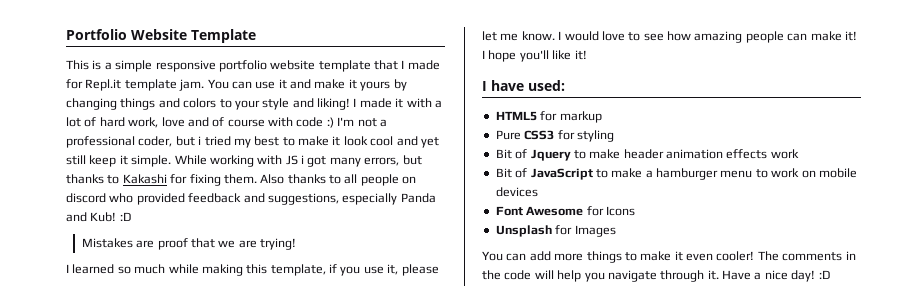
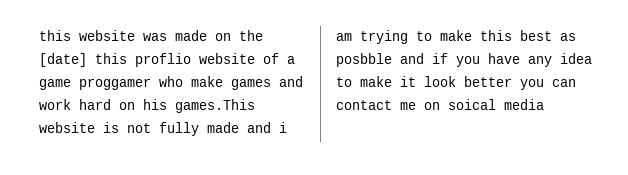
[66,29,256,43] [66,60,440,72] [66,79,407,91] [66,98,442,110] [66,117,387,128] [66,136,439,148] [66,155,422,167] [66,174,417,186] [66,193,436,205] [66,212,131,222] [81,238,297,250] [66,264,439,276] [482,31,857,43] [482,50,587,62] [482,80,565,91] [495,111,602,123] [495,130,614,142] [495,149,799,161] [495,168,857,180] [495,187,538,197] [495,206,635,216] [495,225,616,237] [482,251,856,263] [482,270,830,282] Portfolio Website Template // This is a simple responsive portfolio website template that I made for Repl.it template jam. You can use it and make it yours by changing things and colors to your style and liking! I made it with a lot of hard work, love and of course with code :) I'm not a professional coder, but i tried my best to make it look cool and yet still keep it simple. While working with JS i got many errors, but thanks to Kakashi for fixing them. Also thanks to all people on discord who provided feedback and suggestions, especially Panda and Kub! :D // Mistakes are proof that we are trying! // I learned so much while making this template, if you use it, please let me know. I would love to see how amazing people can make it! I hope you'll like it! // I have used: // HTML5 for markup // Pure CSS3 for styling // Bit of Jquery to make header animation effects work // Bit of JavaScript to make a hamburger menu to work on mobile devices // Font Awesome for Icons // Unsplash for Images // You can add more things to make it even cooler! The comments in the code will help you navigate through it. Have a nice day! :D -> [39,30,263,41] [39,53,295,67] [39,76,303,90] [39,99,255,113] [39,122,287,136] [336,30,576,44] [336,53,592,67] [336,76,576,90] [336,99,544,110] this website was made on the [date] this proflio website of a game proggamer who make games and work hard on his games.This website is not fully made and i am trying to make this best as posbble and if you have any idea to make it look better you can contact me on soical media

